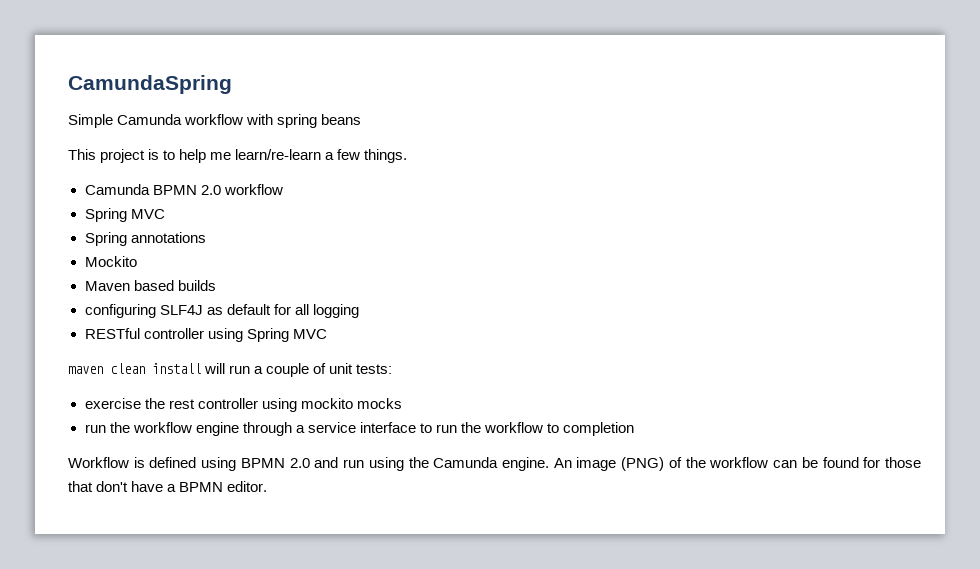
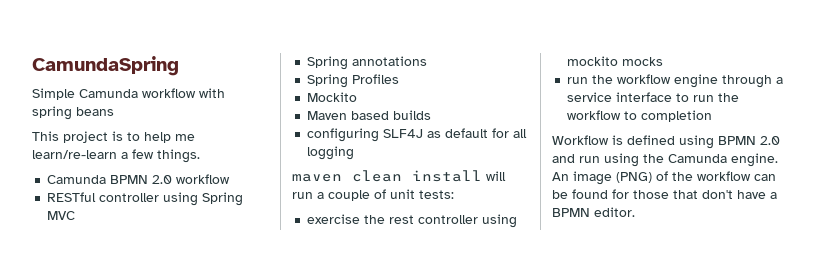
(283, 189) none -> [47,192,199,206] RESTful controller using
(206, 237) none -> [307,74,400,88] // Spring Profiles
[84,328,327,342] // RESTful controller using Spring MVC -> (355, 153) none

